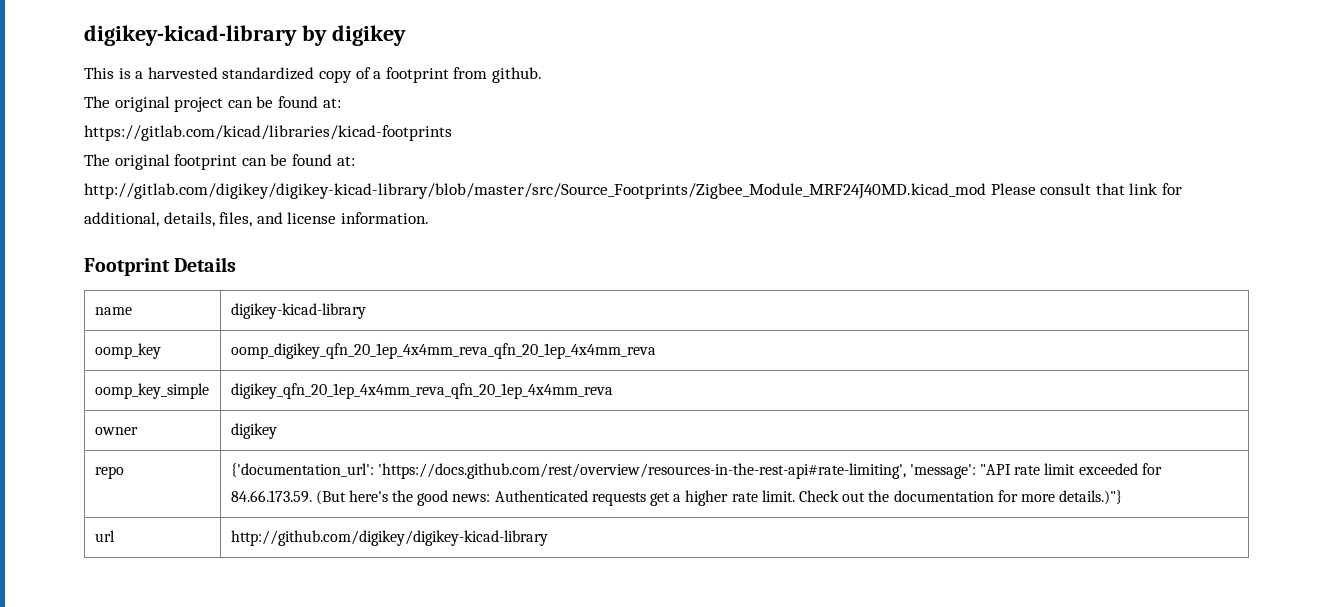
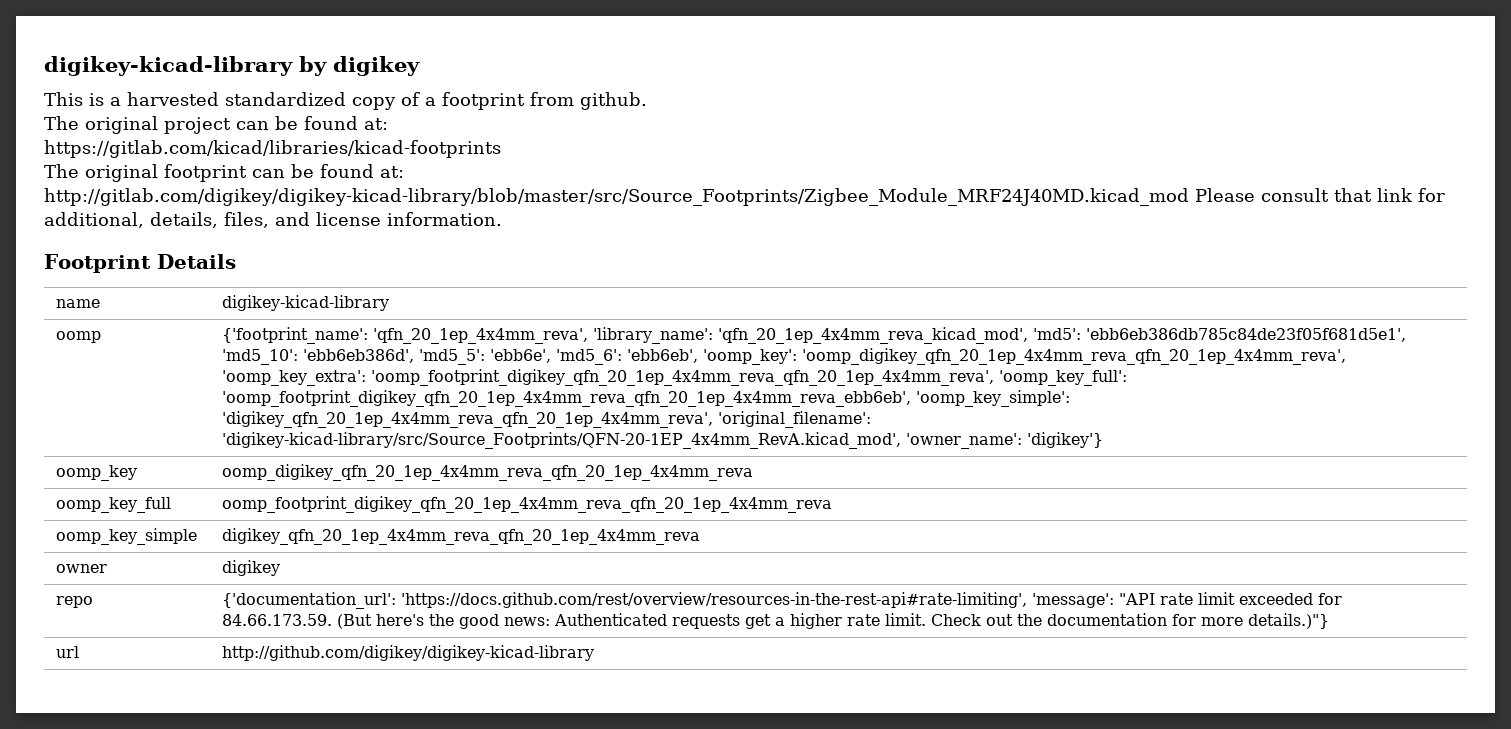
(366, 311) none -> [56,331,102,343] [222,327,1407,344] [222,348,1347,365] [222,369,1128,386] [222,390,1071,407] [222,411,872,428] [222,432,1104,449] // oomp | {'footprint_name': 'qfn_20_1ep_4x4mm_reva', 'library_name': 'qfn_20_1ep_4x4mm_reva_kicad_mod', 'md5': 'ebb6eb386db785c84de23f05f681d5e1', 'md5_10': 'ebb6eb386d', 'md5_5': 'ebb6e', 'md5_6': 'ebb6eb', 'oomp_key': 'oomp_digikey_qfn_20_1ep_4x4mm_reva_qfn_20_1ep_4x4mm_reva', 'oomp_key_extra': 'oomp_footprint_digikey_qfn_20_1ep_4x4mm_reva_qfn_20_1ep_4x4mm_reva', 'oomp_key_full': 'oomp_footprint_digikey_qfn_20_1ep_4x4mm_reva_qfn_20_1ep_4x4mm_reva_ebb6eb', 'oomp_key_simple': 'digikey_qfn_20_1ep_4x4mm_reva_qfn_20_1ep_4x4mm_reva', 'original_filename': 'digikey-kicad-library/src/Source_Footprints/QFN-20-1EP_4x4mm_RevA.kicad_mod', 'owner_name': 'digikey'}
(656, 351) none -> [56,497,172,513] [222,496,833,513] // oomp_key_full | oomp_footprint_digikey_qfn_20_1ep_4x4mm_reva_qfn_20_1ep_4x4mm_reva

